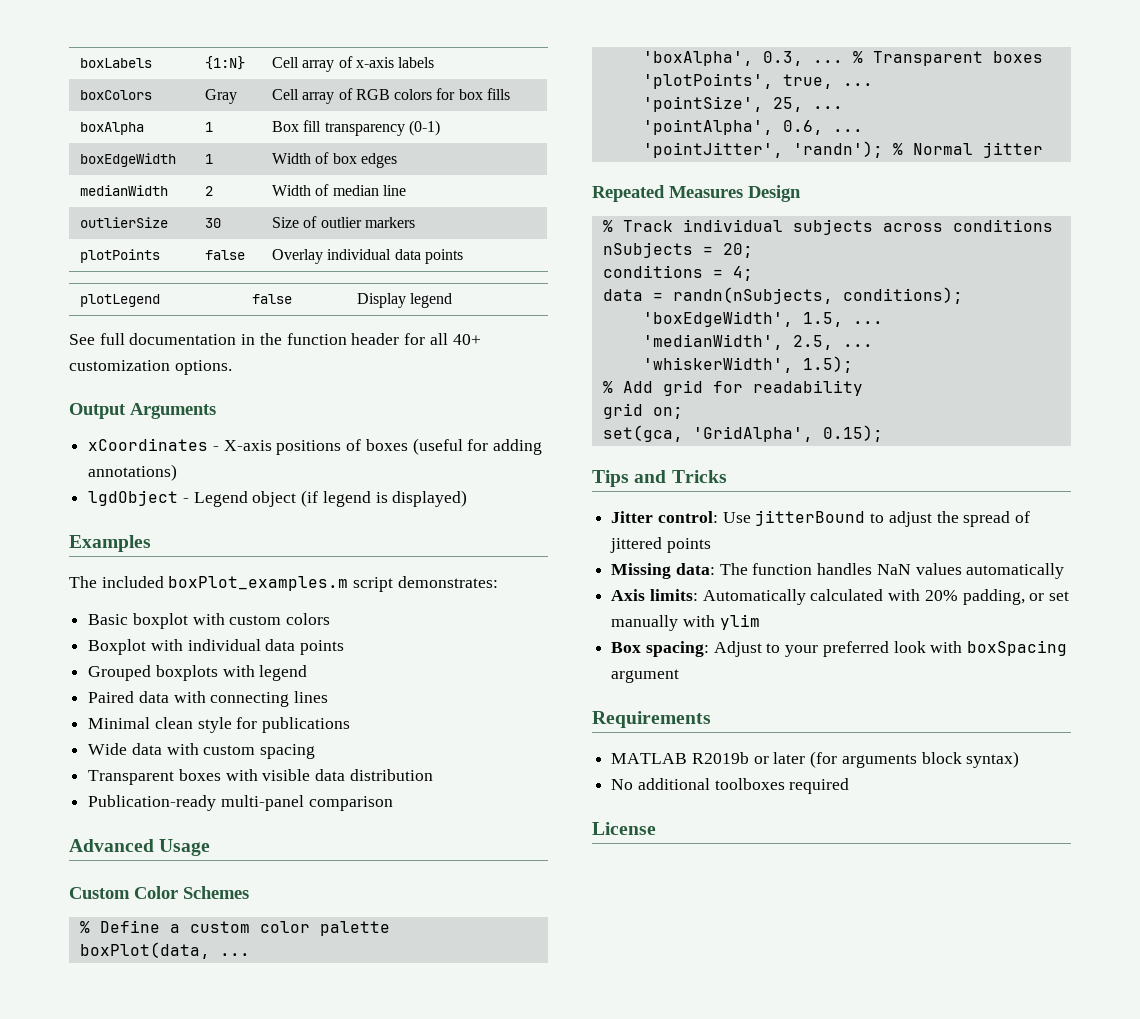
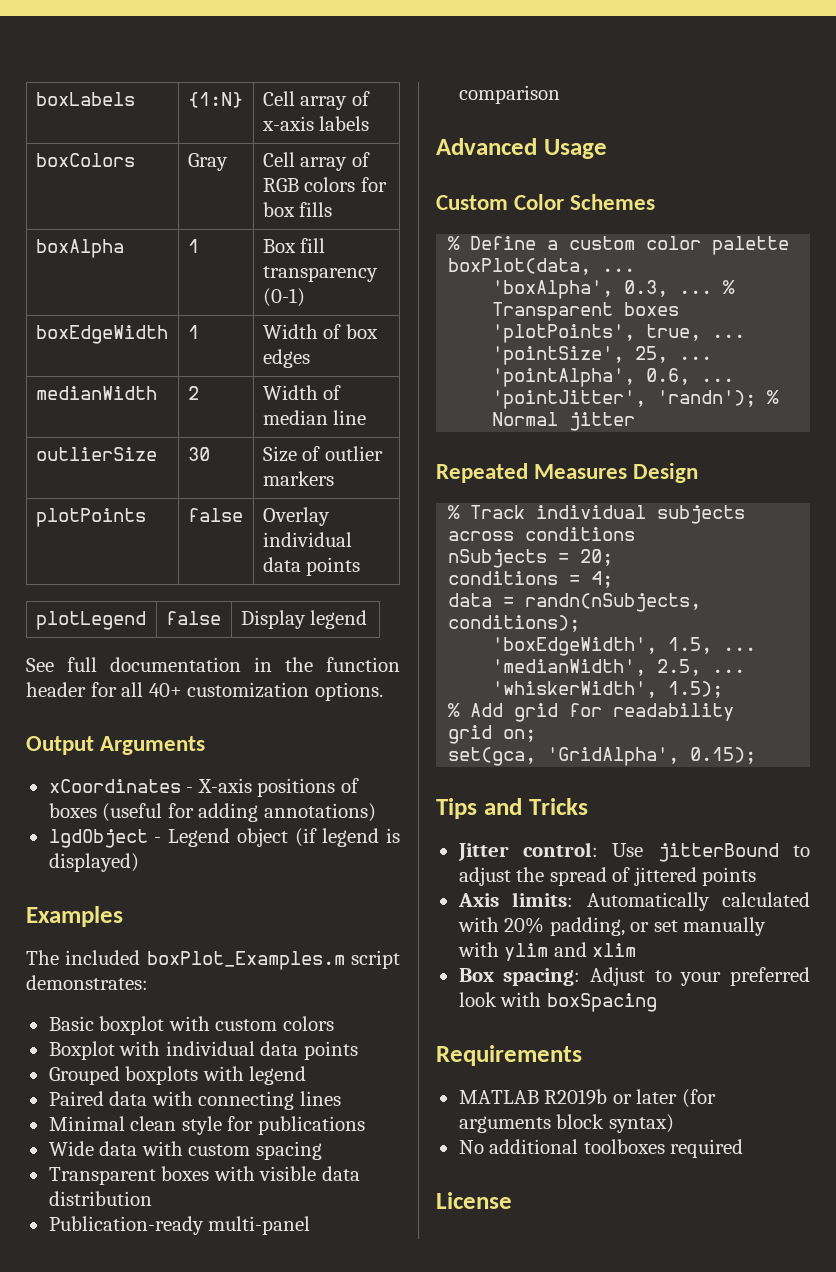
[168,576,349,591] boxPlot_examples.m -> [146,951,345,970] boxPlot_Examples.m
[611,563,1065,579] // Missing data: The function handles NaN values automatically -> (757, 876) none
(760, 622) none -> [553,942,637,957] and xlim
[611,669,680,683] argument -> (657, 1002) none

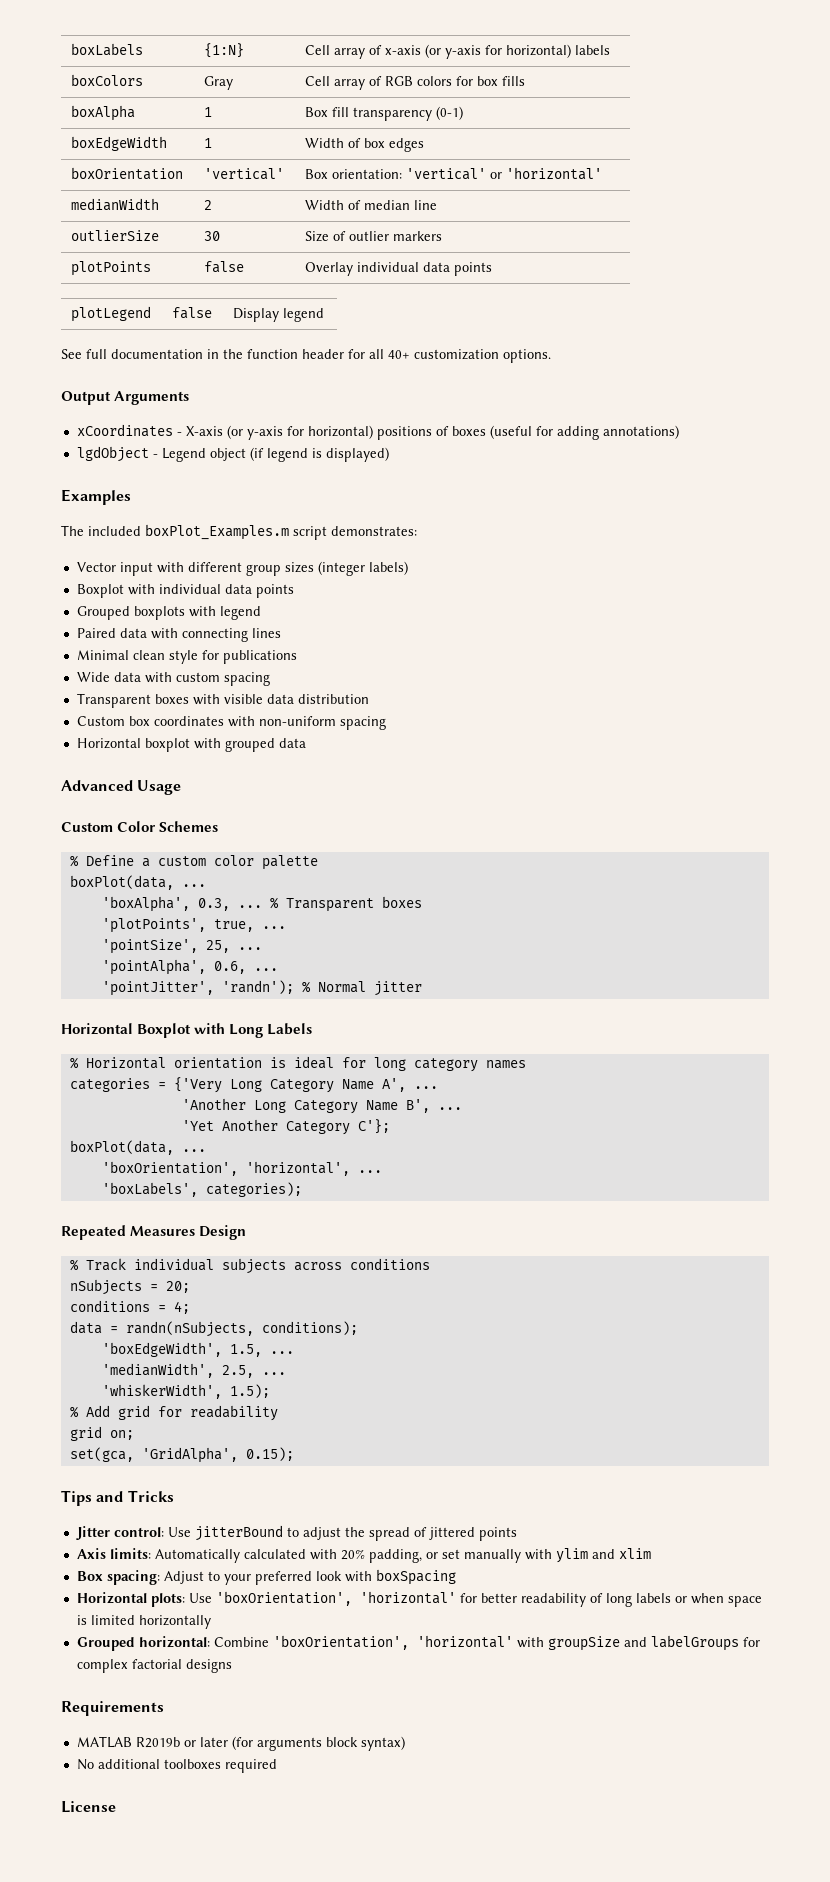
(314, 123) none -> [425,44,572,59] (or y-axis for horizontal)
(310, 358) none -> [71,167,184,180] [204,168,285,180] [305,167,603,180] // boxOrientation | 'vertical' | Box orientation: 'vertical' or 'horizontal'
(252, 785) none -> [226,425,373,440] (or y-axis for horizontal)
[48,1016,334,1035] Basic boxplot with custom colors -> [76,561,408,576] Vector input with different group sizes (integer labels)
[48,1216,311,1235] [458,85,560,104] Publication-ready multi-panel comparison -> [76,716,386,730] [76,738,306,752] Custom box coordinates with non-uniform spacing // Horizontal boxplot with grouped data
(636, 421) none -> [61,1023,313,1038] [69,1056,526,1072] [69,1077,438,1093] [181,1098,462,1114] [181,1119,390,1135] [69,1140,206,1155] [101,1161,382,1176] [101,1182,302,1197] // Horizontal Boxplot with Long Labels // % Horizontal orientation is ideal for long category names // categories = {'Very Long Category Name A', ... // 'Another Long Category Name B', ... // 'Yet Another Category C'}; // boxPlot(data, ... // 'boxOrientation', 'horizontal', ... // 'boxLabels', categories);
(657, 1002) none -> [76,1591,762,1607] [76,1615,211,1629] [76,1635,760,1651] [76,1659,232,1673] // Horizontal plots: Use 'boxOrientation', 'horizontal' for better readability of long labels or when space is limited horizontally // Grouped horizontal: Combine 'boxOrientation', 'horizontal' with groupSize and labelGroups for complex factorial designs

